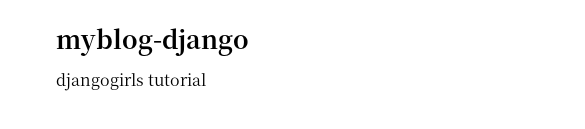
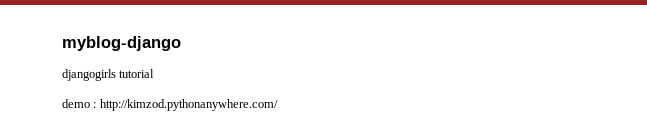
(207, 79) none -> [62,99,278,111] // demo : http://kimzod.pythonanywhere.com/

